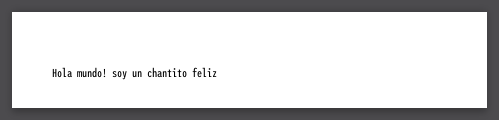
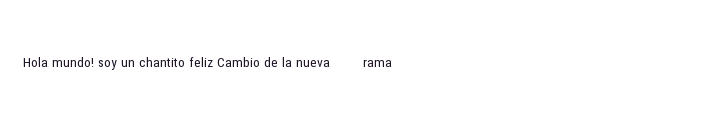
(217, 72) none -> [217,57,392,67] Cambio de la nueva rama

